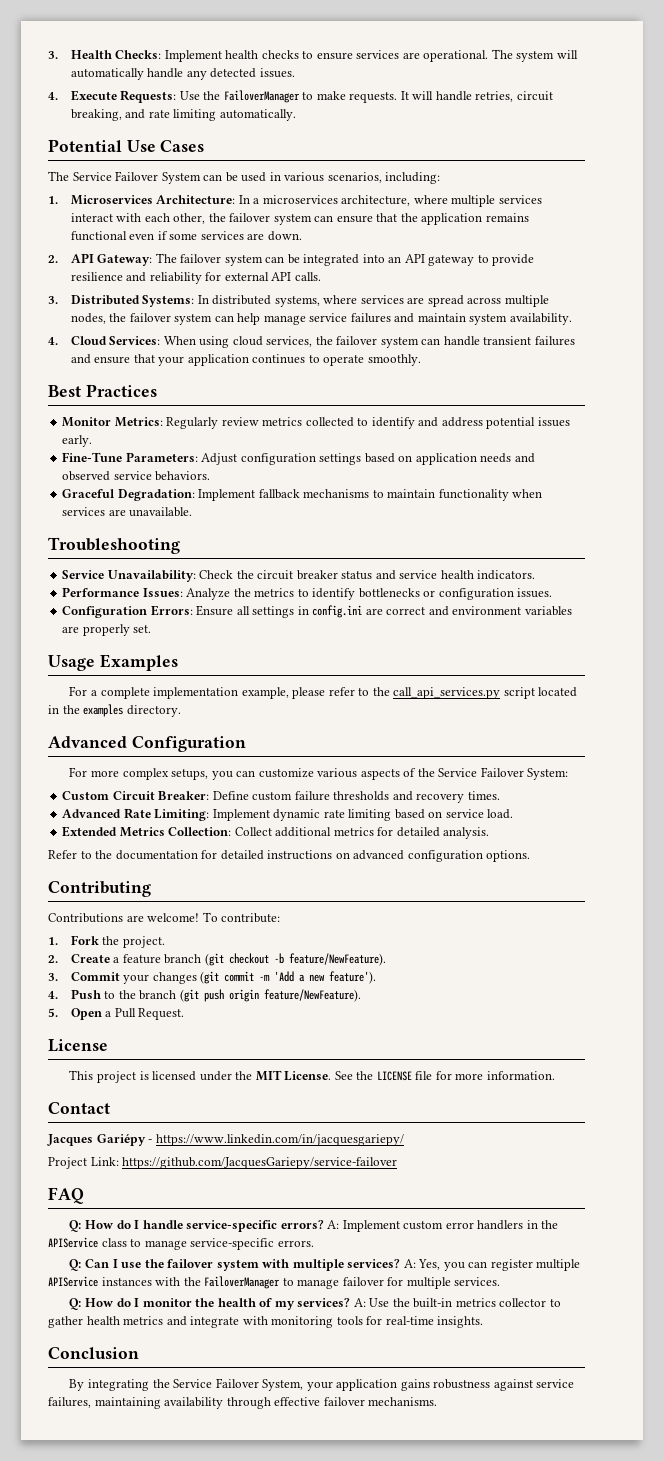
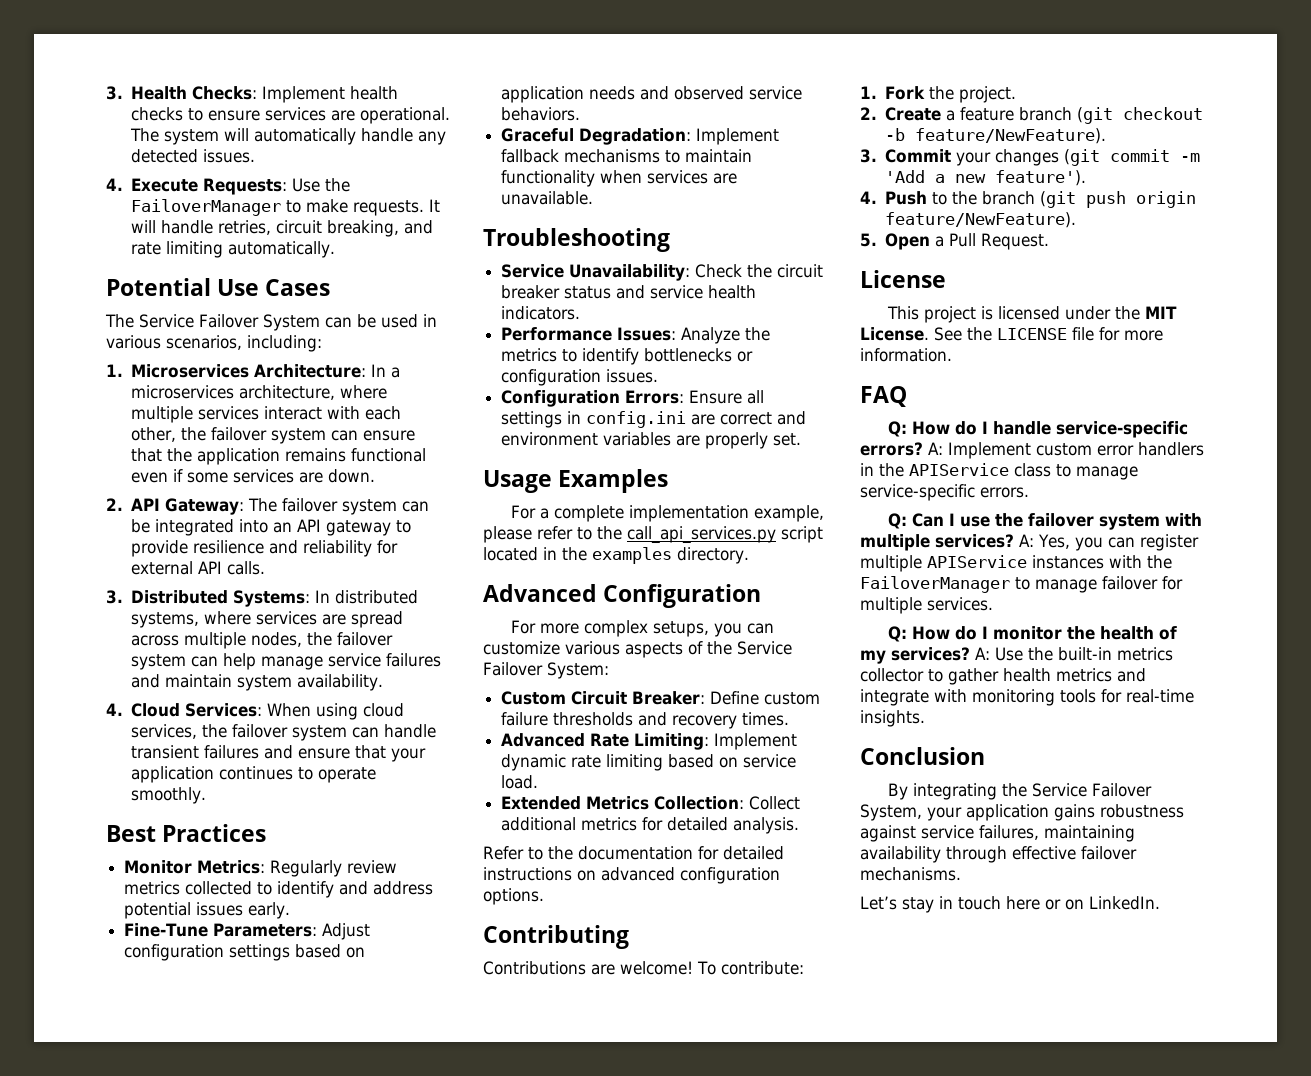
[48,1102,110,1114] [47,1133,404,1146] [48,1157,398,1169] // Contact // Jacques Gariépy - https://www.linkedin.com/in/jacquesgariepy/ // Project Link: https://github.com/JacquesGariepy/service-failover -> (952, 355) none
(438, 1401) none -> [860,896,1160,913] // Let’s stay in touch here or on LinkedIn.

